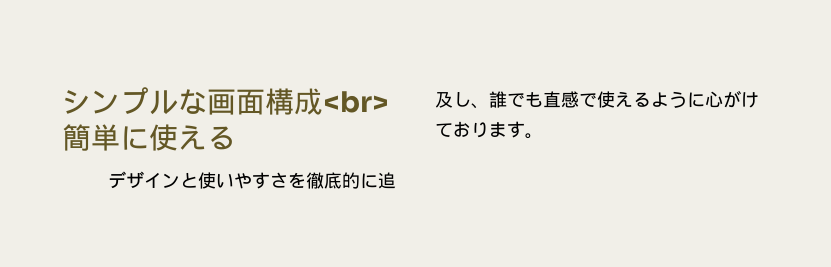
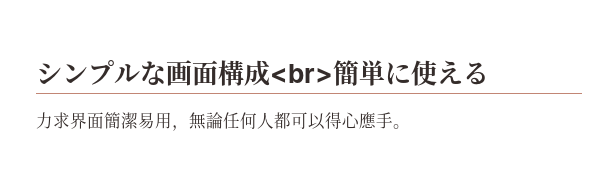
[107,171,396,189] [435,90,759,109] [435,121,525,138] デザインと使いやすさを徹底的に追及し、誰でも直感で使えるように心がけております -> [36,112,393,131] 力求界面簡潔易用，無論任何人都可以得心應手

